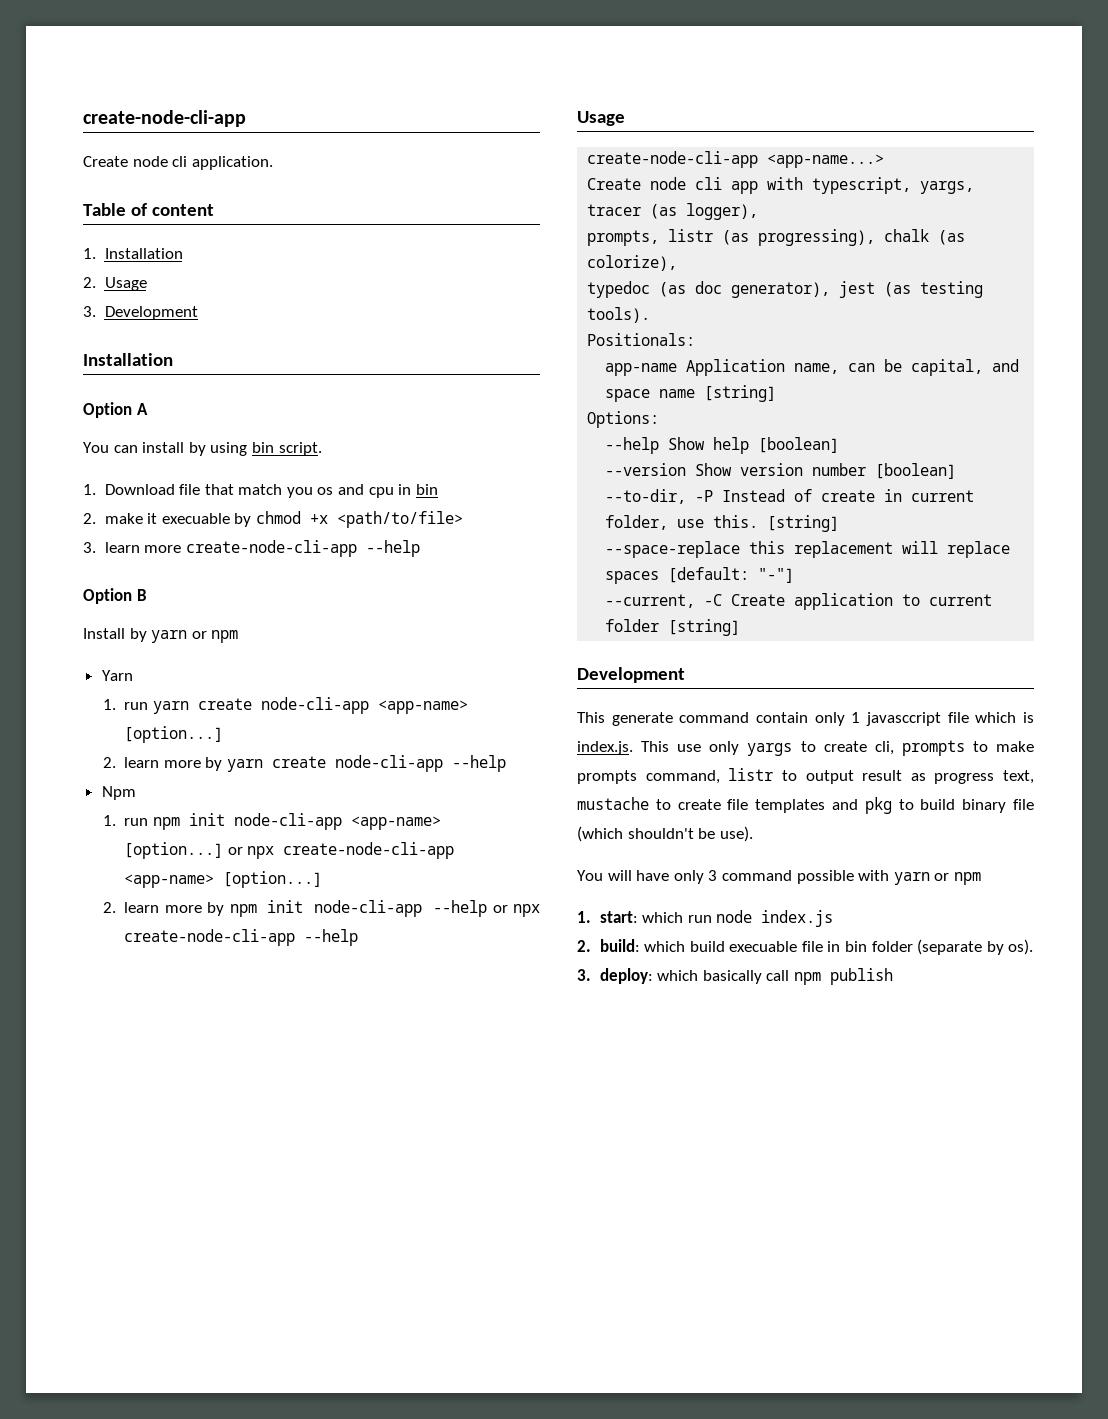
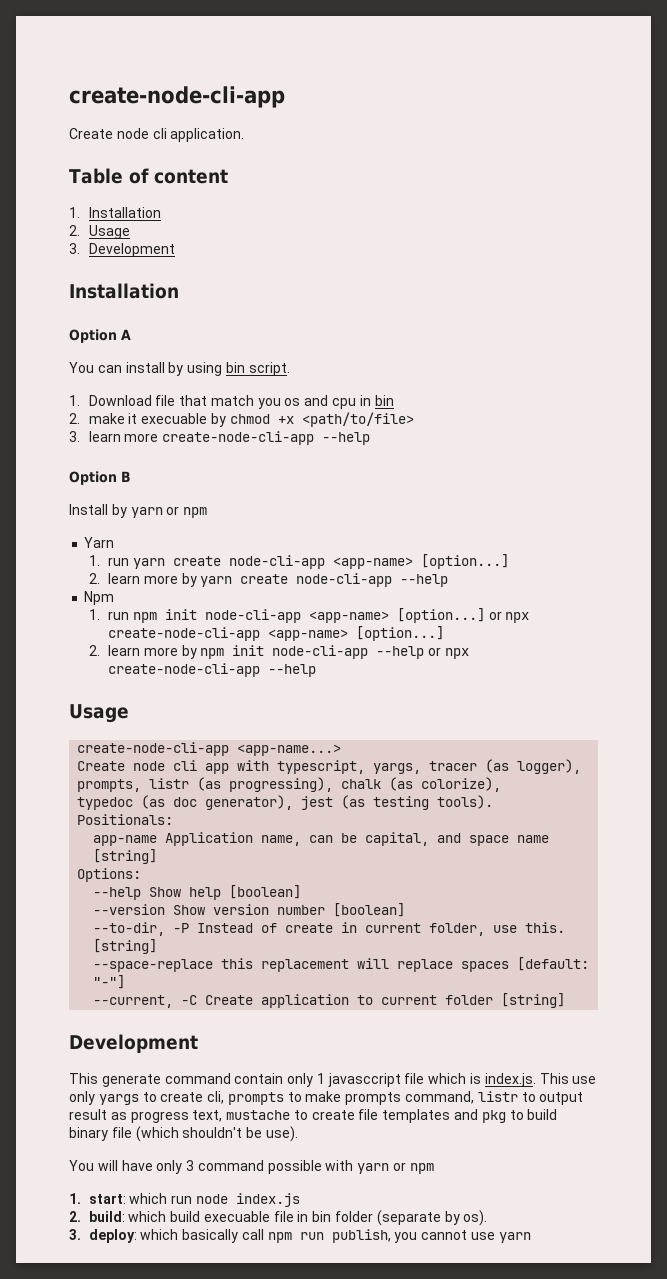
[829,968,893,985] publish -> [299,1229,531,1243] run publish, you cannot use yarn

